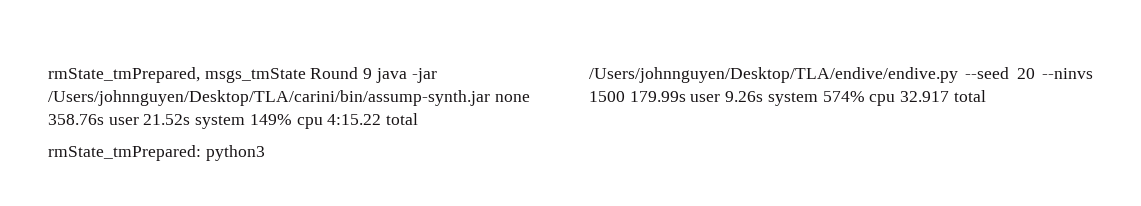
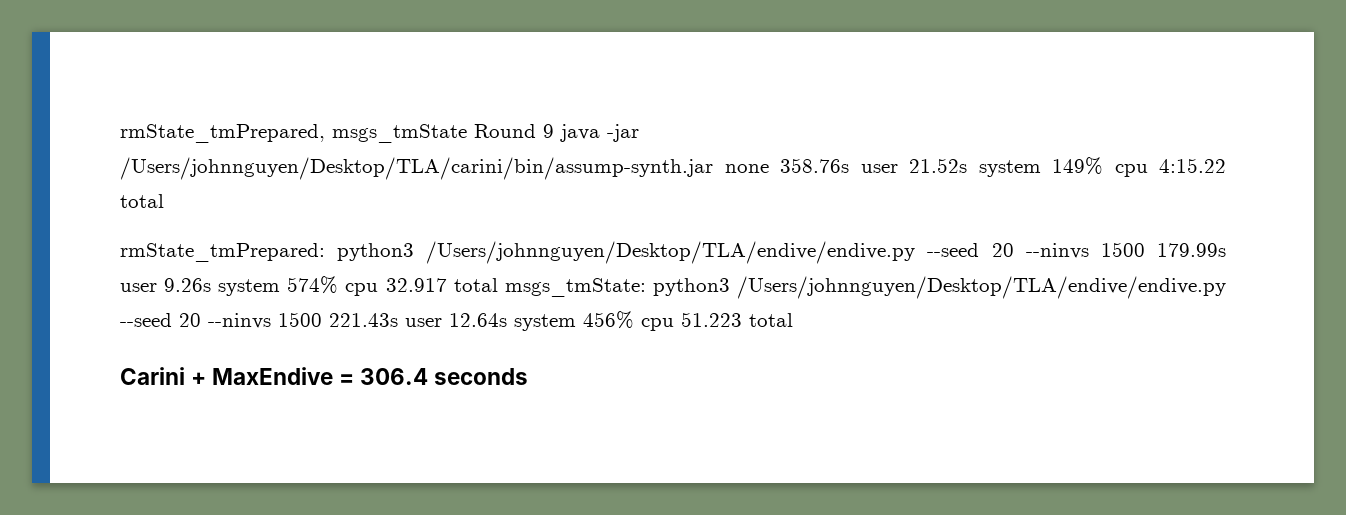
(986, 96) none -> [504,276,1226,299] [120,311,793,331] [120,367,529,385] msgs_tmState: python3 /Users/johnnguyen/Desktop/TLA/endive/endive.py --seed 20 --ninvs 1500 221.43s user 12.64s system 456% cpu 51.223 total // Carini + MaxEndive = 306.4 seconds

